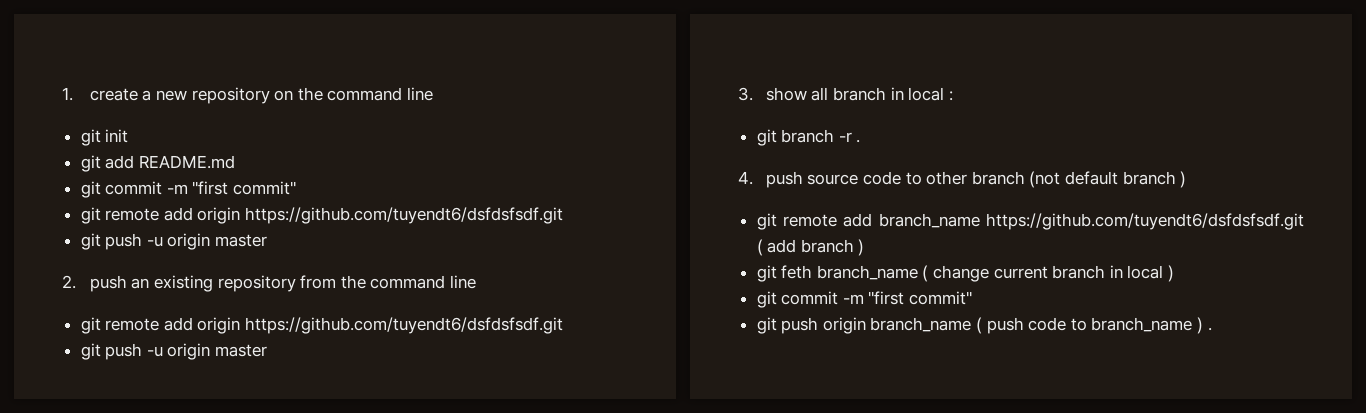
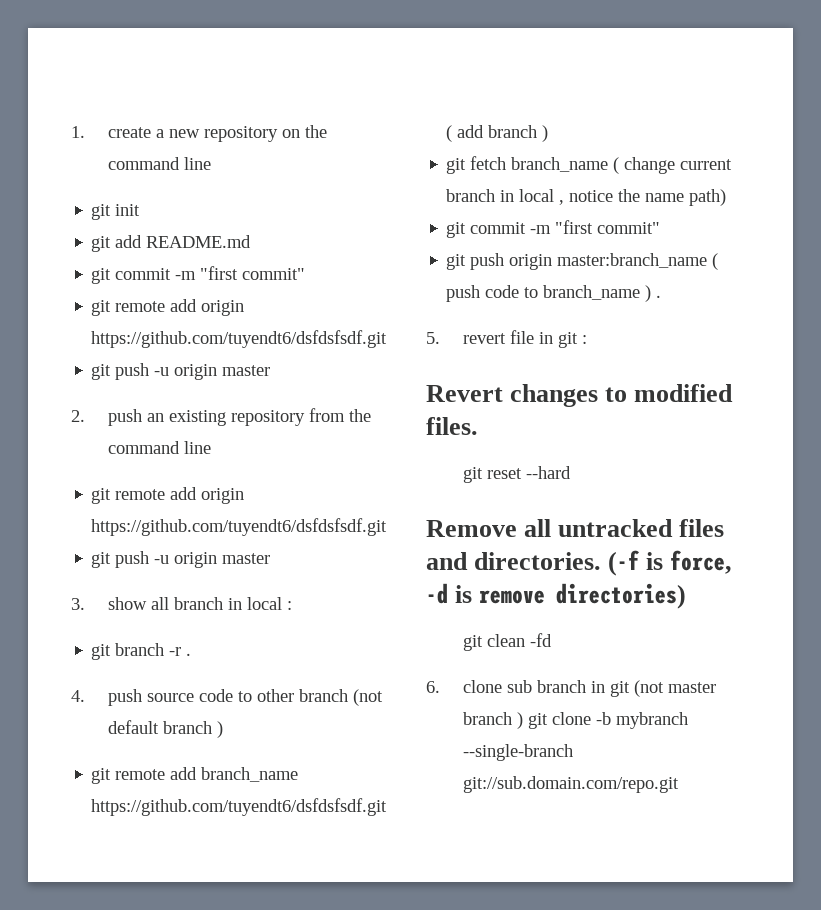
[781,265,813,279] feth -> [470,156,507,170] fetch
[1168,265,1175,282] ) -> [559,189,727,206] , notice the name path)
[870,317,972,332] branch_name -> [557,253,708,268] master:branch_name
(1212, 329) none -> [426,330,587,348] [426,384,734,407] [426,417,478,435] [462,466,571,483] [426,519,725,537] [426,550,733,576] [426,583,687,609] [462,633,552,651] [426,680,716,697] [462,712,688,729] [462,744,573,761] [462,776,679,793] // 5. revert file in git : // Revert changes to modified files. // git reset --hard // Remove all untracked files and directories. (-f is force, -d is remove directories) // git clean -fd // 6. clone sub branch in git (not master branch ) git clone -b mybranch --single-branch git://sub.domain.com/repo.git

